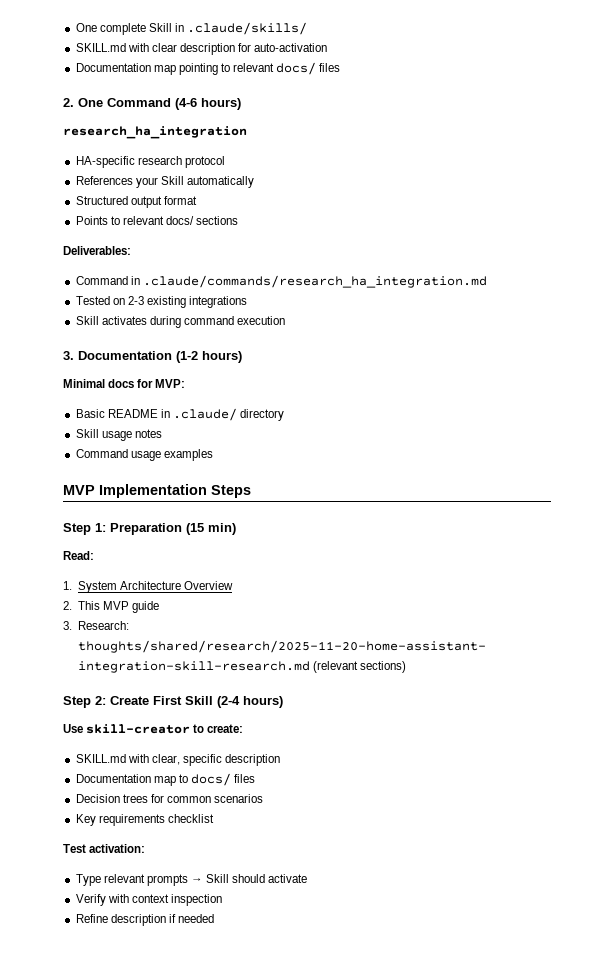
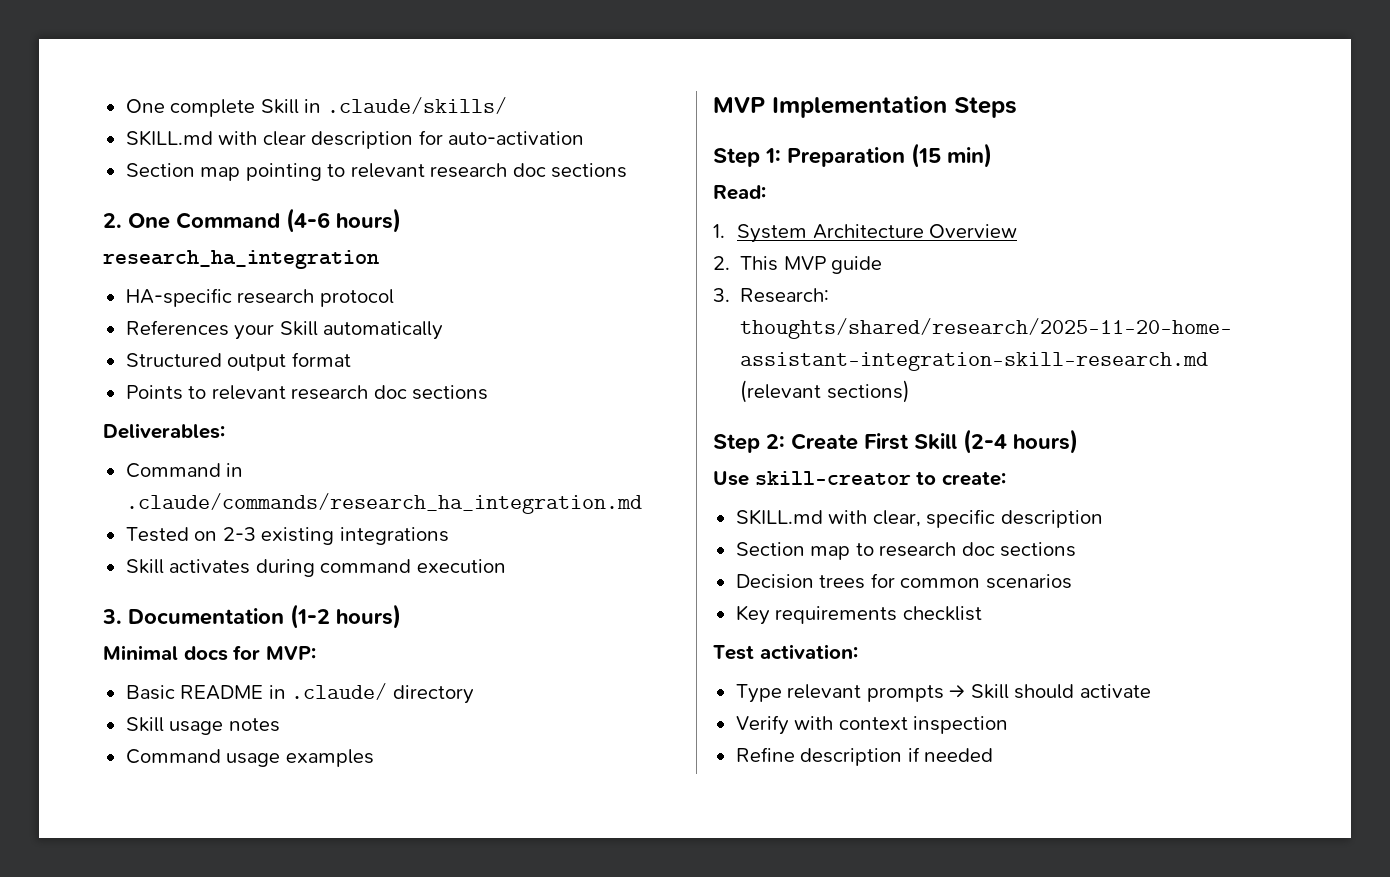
[75,63,151,72] Documentation -> [125,163,195,177] Section
[276,62,341,75] docs/ files -> [430,163,628,178] research doc sections
[165,216,194,225] docs/ -> [291,385,407,400] research doc
[75,774,151,783] Documentation -> [735,542,805,556] Section
[190,773,256,786] docs/ files -> [879,542,1077,557] research doc sections

